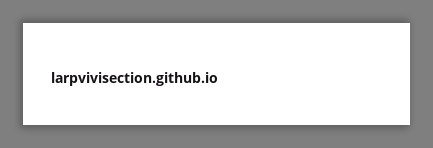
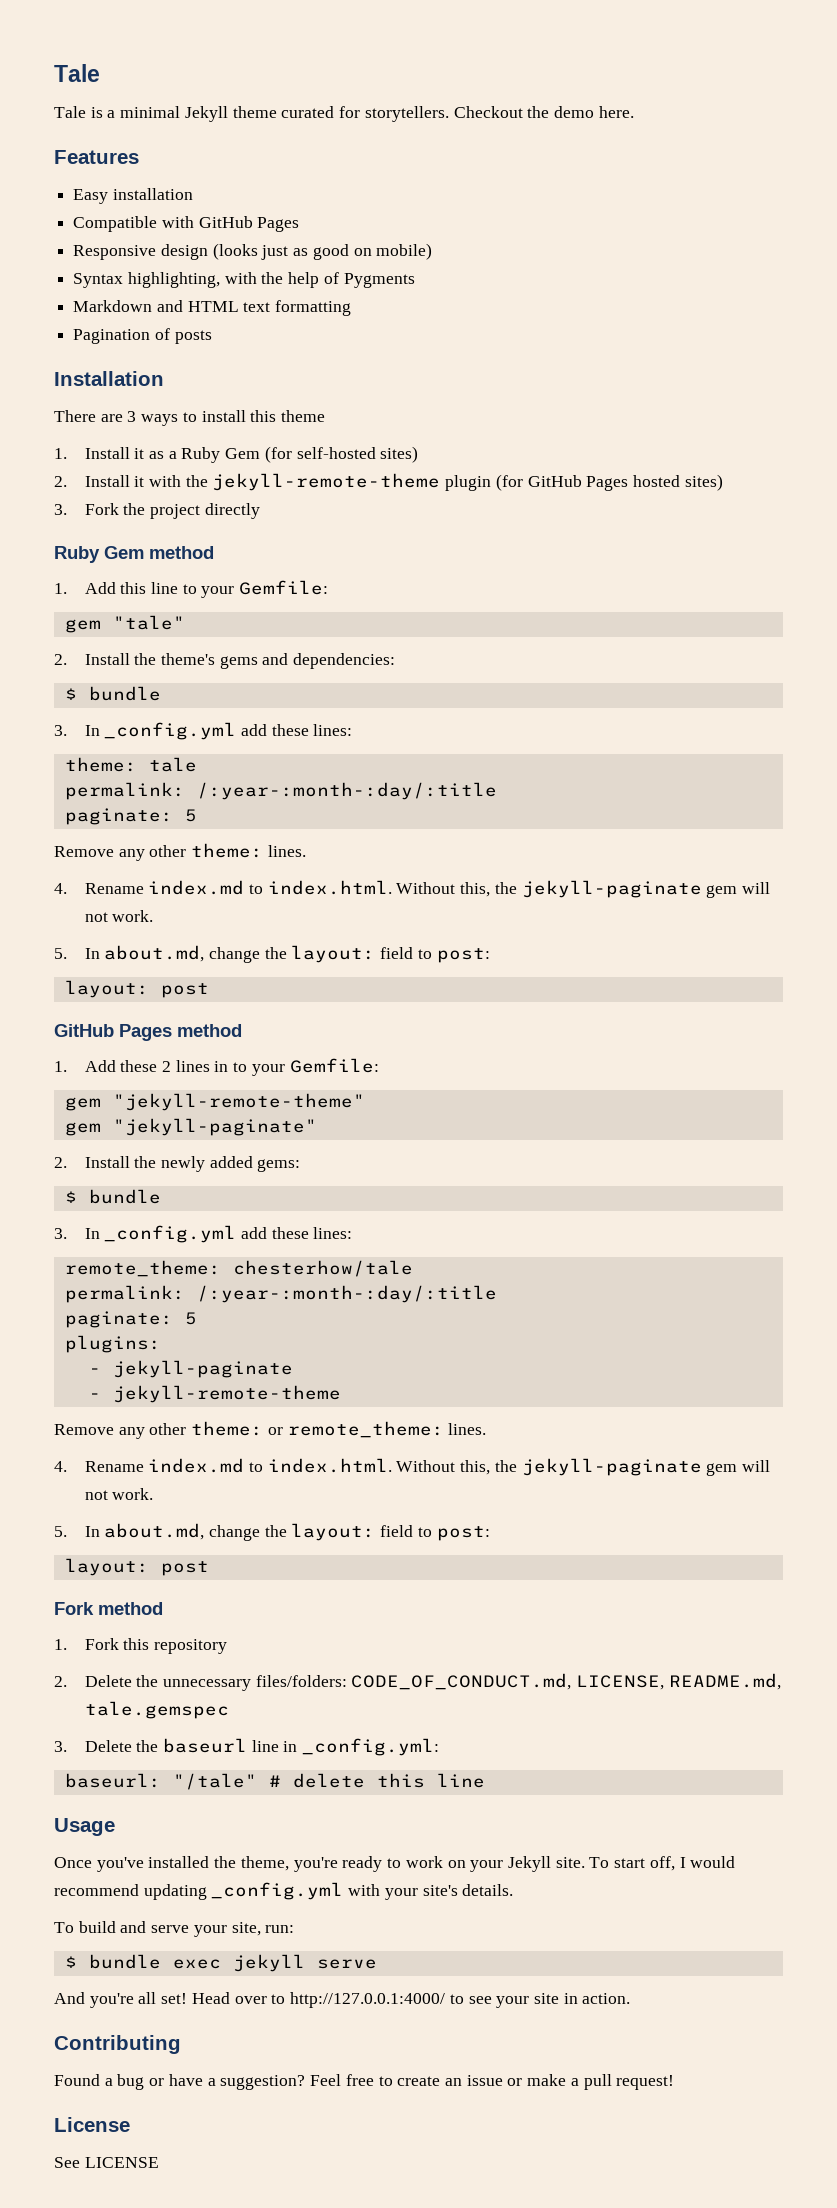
[51,72,218,86] larpvivisection.github.io -> [54,64,100,82] [54,106,634,122] [54,150,139,164] [73,188,193,204] [73,216,300,232] [73,243,433,260] [73,272,415,288] [73,300,352,316] [73,328,212,344] [54,371,164,386] [54,410,326,426] [54,446,419,463] [54,473,723,491] [54,503,260,519] [54,546,214,563] [54,580,329,598] [64,615,185,633] [54,653,396,669] [64,686,161,701] [54,722,353,740] [64,757,197,772] [64,782,497,800] [64,808,197,825] [54,843,306,861] [54,880,771,898] [84,910,154,922] [54,945,490,963] [64,980,209,998] [54,1024,242,1041] [54,1058,379,1076] [64,1093,365,1111] [64,1118,317,1136] [54,1156,301,1172] [64,1189,161,1204] [54,1225,353,1243] [64,1260,413,1277] [64,1285,497,1303] [64,1311,197,1328] [64,1335,161,1353] [88,1360,293,1378] [88,1385,341,1403] [54,1421,487,1439] [54,1458,771,1476] [84,1488,154,1500] [54,1523,490,1541] [64,1558,209,1576] [54,1602,163,1615] [54,1638,227,1654] [54,1673,781,1691] [84,1701,229,1719] [54,1738,440,1756] [64,1773,485,1790] [54,1818,115,1836] [54,1856,736,1872] [54,1882,514,1900] [54,1921,295,1937] [64,1954,377,1972] [54,1992,631,2008] [54,2035,181,2054] [54,2074,675,2090] [54,2117,130,2132] [54,2157,159,2168] Tale // Tale is a minimal Jekyll theme curated for storytellers. Checkout the demo here. // Features // Easy installation // Compatible with GitHub Pages // Responsive design (looks just as good on mobile) // Syntax highlighting, with the help of Pygments // Markdown and HTML text formatting // Pagination of posts // Installation // There are 3 ways to install this theme // 1. Install it as a Ruby Gem (for self-hosted sites) // 2. Install it with the jekyll-remote-theme plugin (for GitHub Pages hosted sites) // 3. Fork the project directly // Ruby Gem method // 1. Add this line to your Gemfile: // gem "tale" // 2. Install the theme's gems and dependencies: // $ bundle // 3. In _config.yml add these lines: // theme: tale // permalink: /:year-:month-:day/:title // paginate: 5 // Remove any other theme: lines. // 4. Rename index.md to index.html. Without this, the jekyll-paginate gem will not work. // 5. In about.md, change the layout: field to post: // layout: post // GitHub Pages method // 1. Add these 2 lines in to your Gemfile: // gem "jekyll-remote-theme" // gem "jekyll-paginate" // 2. Install the newly added gems: // $ bundle // 3. In _config.yml add these lines: // remote_theme: chesterhow/tale // permalink: /:year-:month-:day/:title // paginate: 5 // plugins: // - jekyll-paginate // - jekyll-remote-theme // Remove any other theme: or remote_theme: lines. // 4. Rename index.md to index.html. Without this, the jekyll-paginate gem will not work. // 5. In about.md, change the layout: field to post: // layout: post // Fork method // 1. Fork this repository // 2. Delete the unnecessary files/folders: CODE_OF_CONDUCT.md, LICENSE, README.md, tale.gemspec // 3. Delete the baseurl line in _config.yml: // baseurl: "/tale" # delete this line // Usage // Once you've installed the theme, you're ready to work on your Jekyll site. To start off, I would recommend updating _config.yml with your site's details. // To build and serve your site, run: // $ bundle exec jekyll serve // And you're all set! Head over to http://127.0.0.1:4000/ to see your site in action. // Contributing // Found a bug or have a suggestion? Feel free to create an issue or make a pull request! // License // See LICENSE

